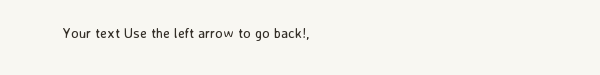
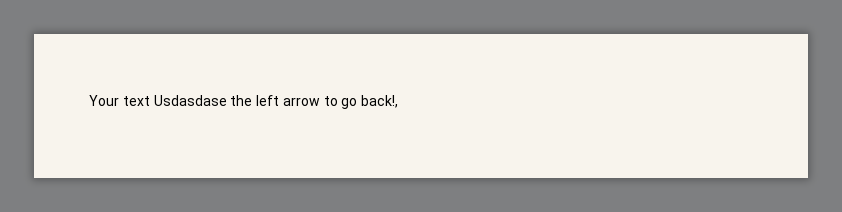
[124,28,147,38] Use -> [153,95,227,106] Usdasdase

